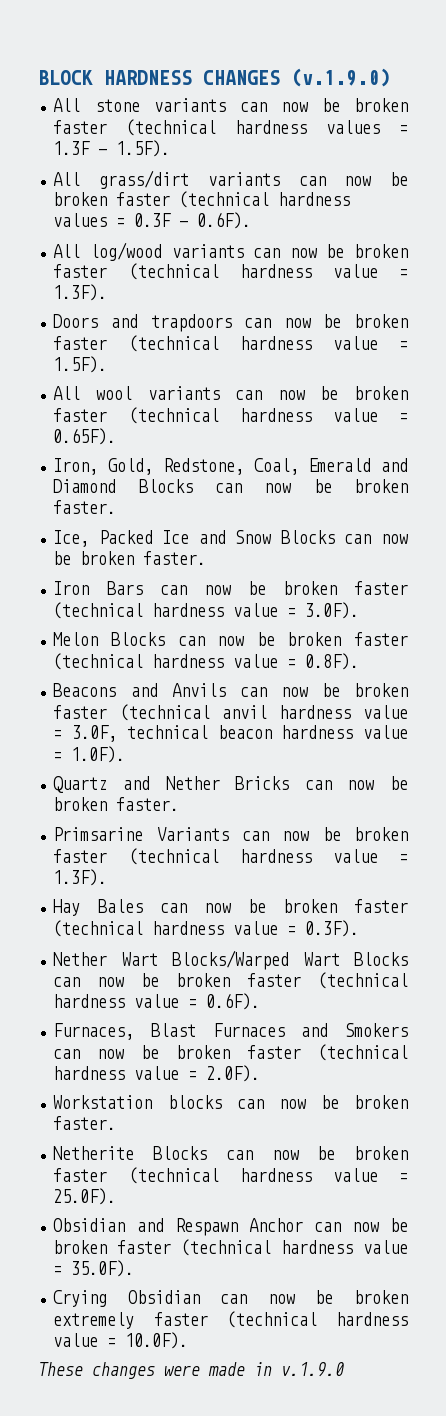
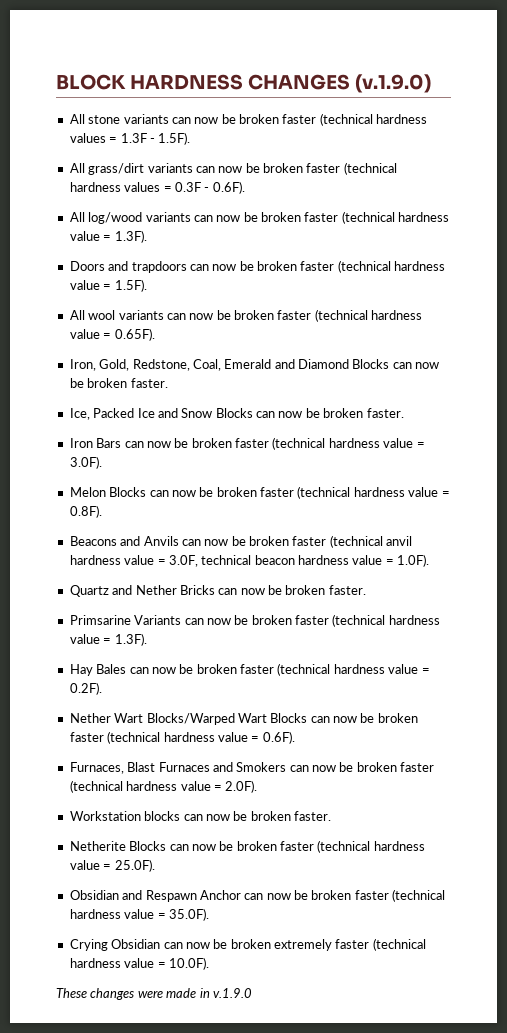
[305,920,360,937] 0.3F). -> [69,682,102,695] 0.2F).

